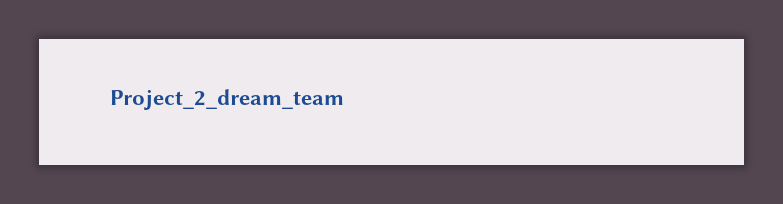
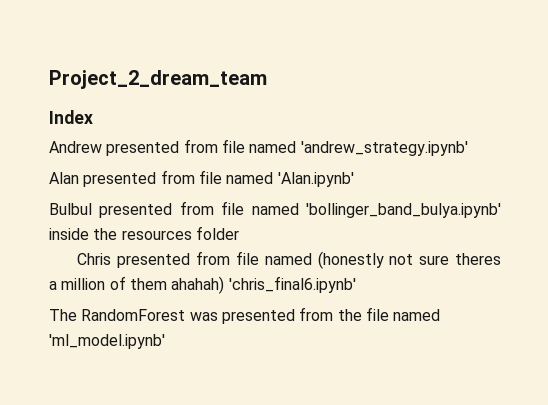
(344, 99) none -> [49,110,93,124] [49,139,468,156] [49,170,354,187] [49,201,502,218] [49,226,239,240] [77,251,501,269] [49,276,356,294] [49,307,441,324] [49,334,165,349] // Index // Andrew presented from file named 'andrew_strategy.ipynb' // Alan presented from file named 'Alan.ipynb' // Bulbul presented from file named 'bollinger_band_bulya.ipynb' inside the resources folder // Chris presented from file named (honestly not sure theres a million of them ahahah) 'chris_final6.ipynb' // The RandomForest was presented from the file named 'ml_model.ipynb'

